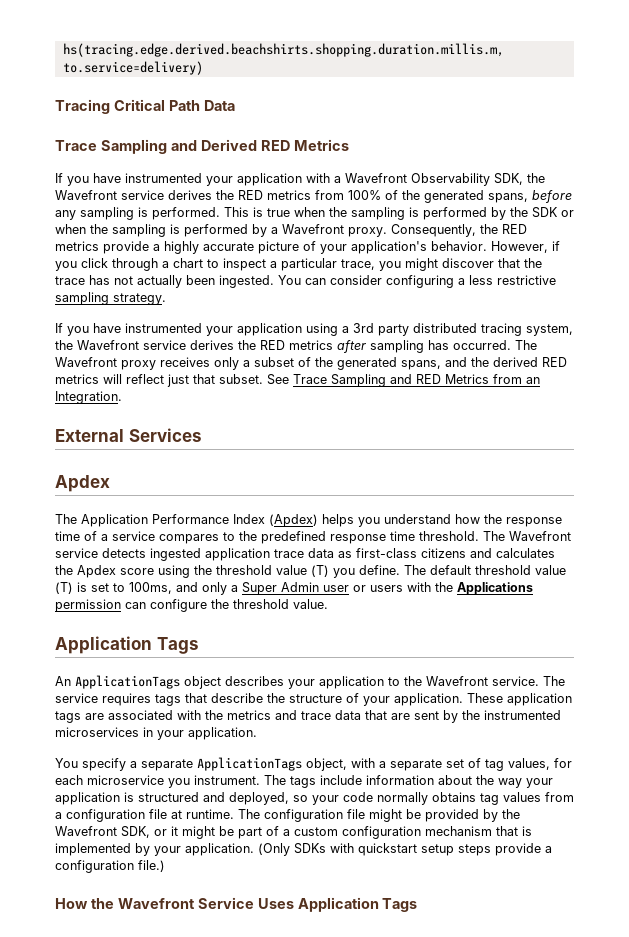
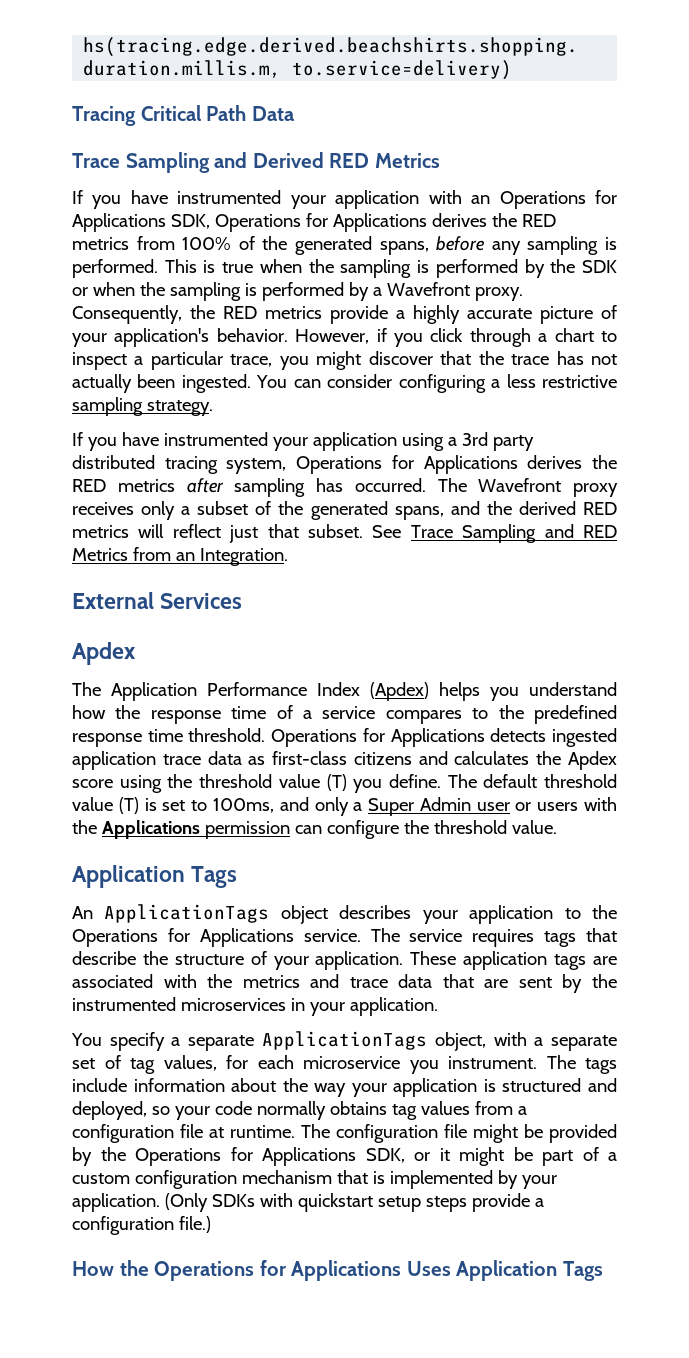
[334,173,545,186] [55,190,164,200] a Wavefront Observability SDK, the Wavefront service -> [471,190,618,209] [72,213,427,232] an Operations for Applications SDK, Operations for Applications
[55,340,186,350] the Wavefront service -> [296,455,518,474] Operations for Applications
[483,531,571,541] [55,548,98,558] The Wavefront service -> [271,728,485,747] Operations for Applications
[426,676,488,686] Wavefront -> [72,928,294,947] Operations for Applications
[55,826,117,836] Wavefront -> [135,1147,356,1166] Operations for Applications
[117,897,254,909] Wavefront Service -> [154,1260,402,1281] Operations for Applications

